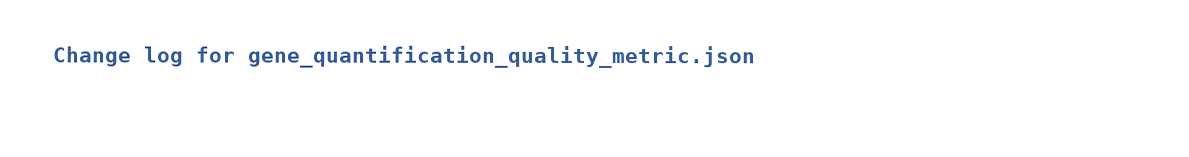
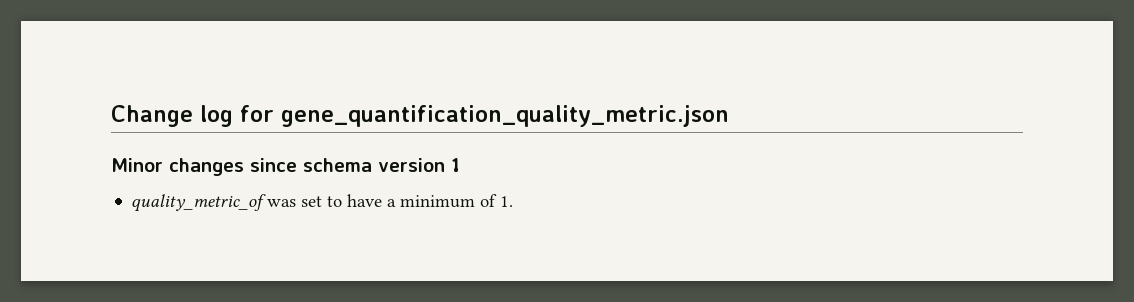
(756, 57) none -> [111,158,460,176] [131,194,514,212] // Minor changes since schema version 1 // quality_metric_of was set to have a minimum of 1.

